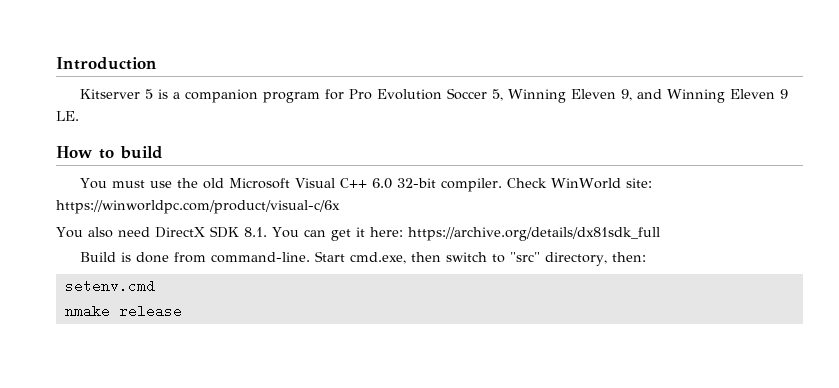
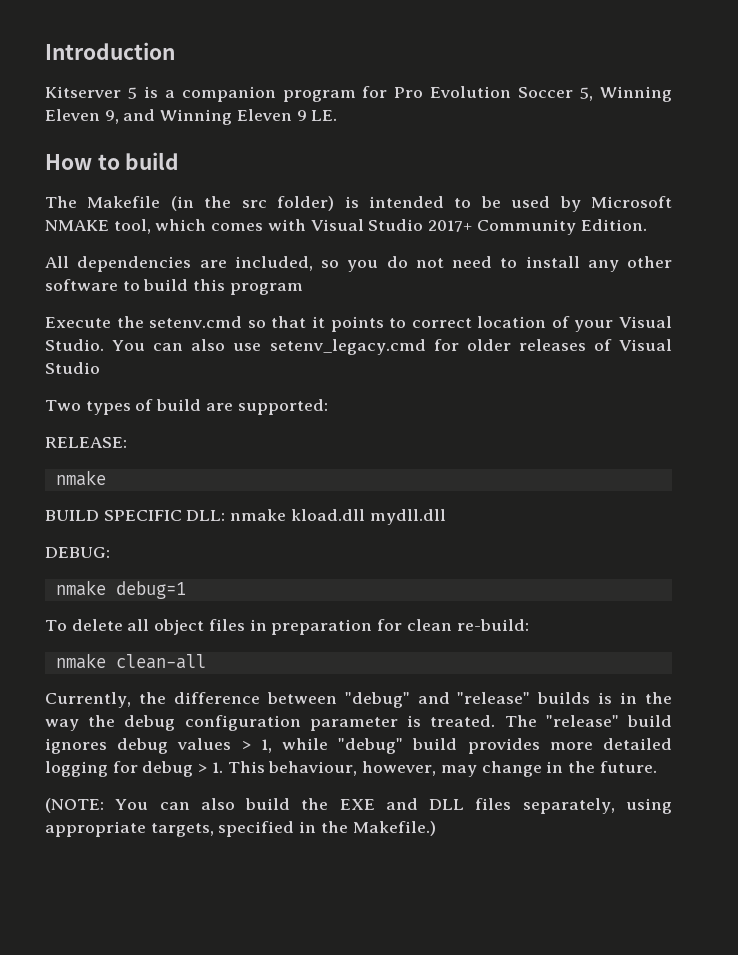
[80,178,653,192] [56,200,340,214] [56,226,660,241] [80,251,647,266] [64,279,155,293] [64,304,182,318] You must use the old Microsoft Visual C++ 6.0 32-bit compiler. Check WinWorld site: https://winworldpc.com/product/visual-c/6x // You also need DirectX SDK 8.1. You can get it here: https://archive.org/details/dx81sdk_full // Build is done from command-line. Start cmd.exe, then switch to "src" directory, then: // setenv.cmd // nmake release -> [45,196,672,212] [45,219,647,235] [45,256,672,272] [45,279,303,295] [45,316,672,332] [45,339,672,355] [45,362,100,374] [45,399,328,415] [45,437,127,448] [55,470,106,486] [45,509,446,525] [45,547,110,558] [55,580,186,599] [45,619,529,635] [55,653,206,669] [45,692,672,708] [45,715,672,731] [45,738,672,754] [45,761,657,777] [45,798,673,814] [45,821,436,837] The Makefile (in the src folder) is intended to be used by Microsoft NMAKE tool, which comes with Visual Studio 2017+ Community Edition. // All dependencies are included, so you do not need to install any other software to build this program // Execute the setenv.cmd so that it points to correct location of your Visual Studio. You can also use setenv_legacy.cmd for older releases of Visual Studio // Two types of build are supported: // RELEASE: // nmake // BUILD SPECIFIC DLL: nmake kload.dll mydll.dll // DEBUG: // nmake debug=1 // To delete all object files in preparation for clean re-build: // nmake clean-all // Currently, the difference between "debug" and "release" builds is in the way the debug configuration parameter is treated. The "release" build ignores debug values > 1, while "debug" build provides more detailed logging for debug > 1. This behaviour, however, may change in the future. // (NOTE: You can also build the EXE and DLL files separately, using appropriate targets, specified in the Makefile.)

